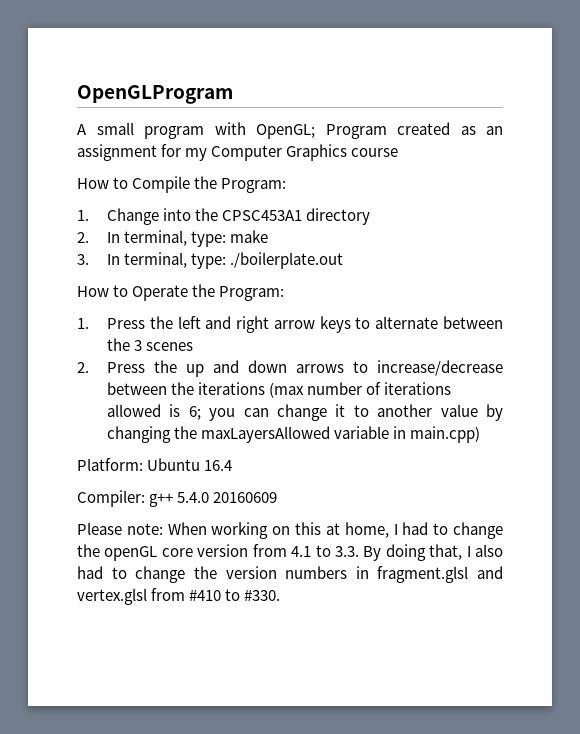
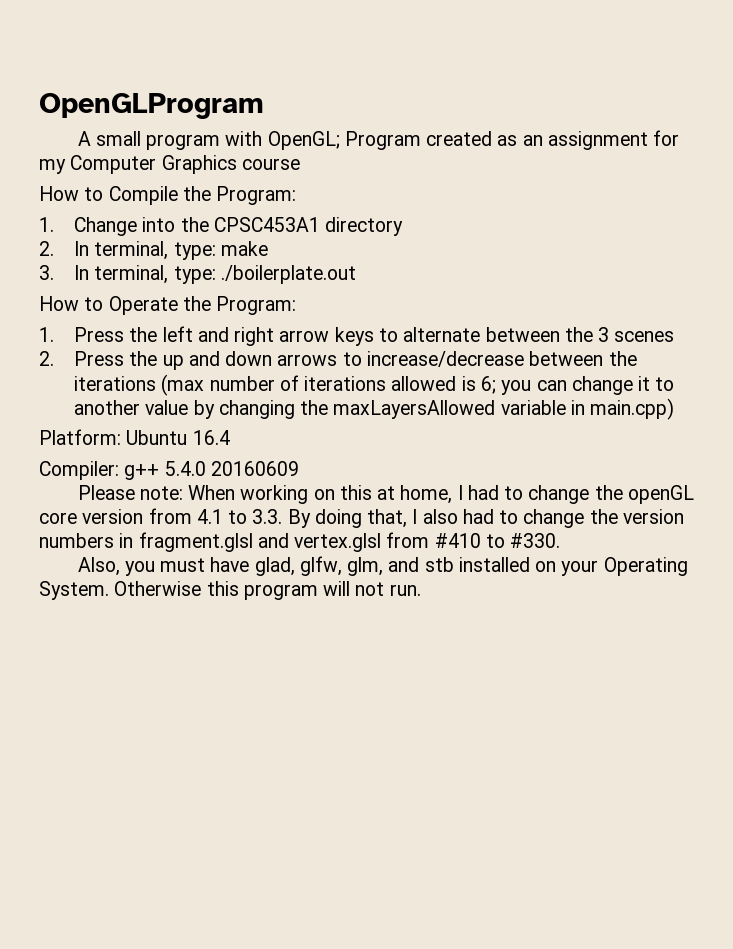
(281, 595) none -> [77,556,688,576] [39,581,421,600] // Also, you must have glad, glfw, glm, and stb installed on your Operating System. Otherwise this program will not run.

